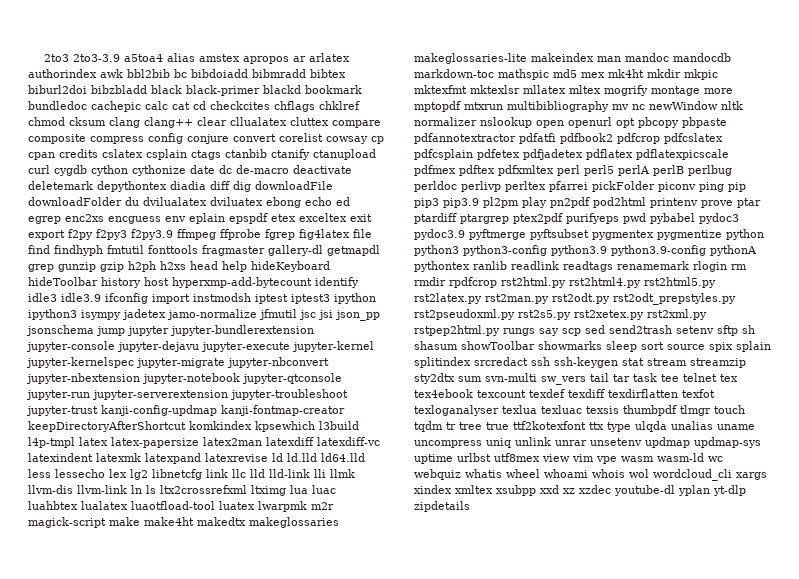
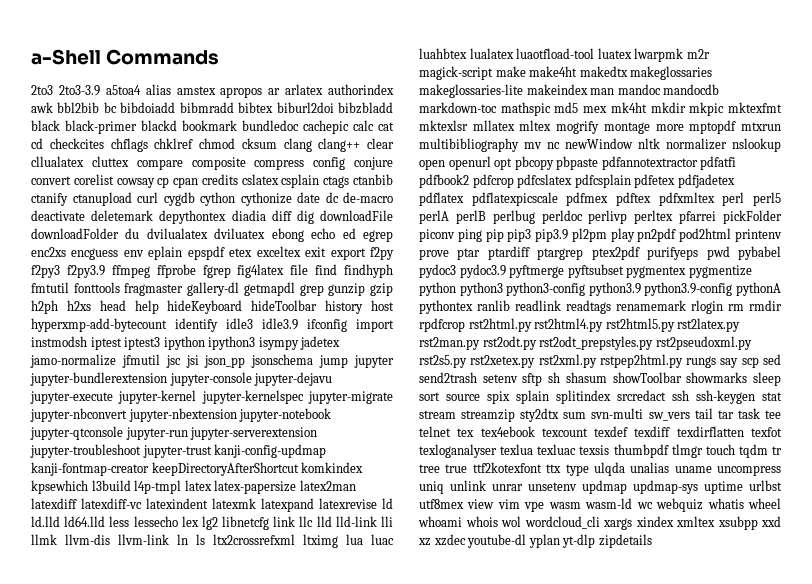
(44, 58) none -> [31,49,220,65] a-Shell Commands //

